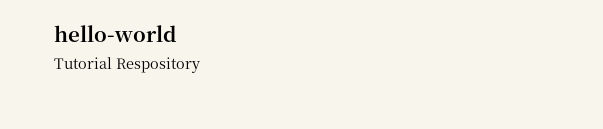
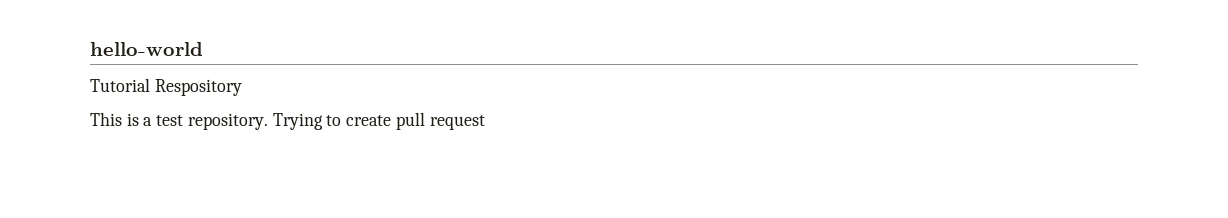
(200, 65) none -> [90,112,485,130] // This is a test repository. Trying to create pull request

